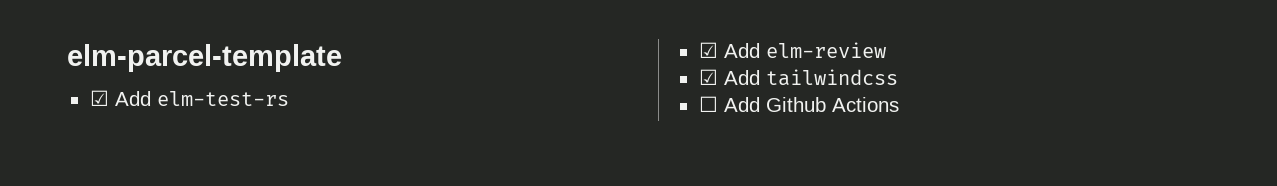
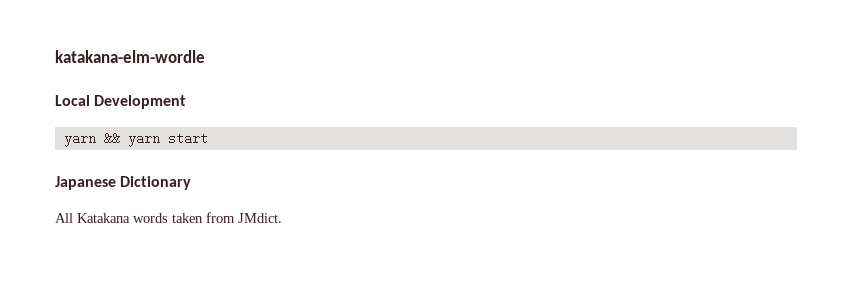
[67,44,342,72] [89,90,289,106] [698,42,886,58] [698,69,898,86] [698,96,899,112] elm-parcel-template // ☑ Add elm-test-rs // ☑ Add elm-review // ☑ Add tailwindcss // ☐ Add Github Actions -> [55,50,205,63] [55,95,187,109] [63,132,208,147] [55,176,192,190] [55,212,282,223] katakana-elm-wordle // Local Development // yarn && yarn start // Japanese Dictionary // All Katakana words taken from JMdict.

